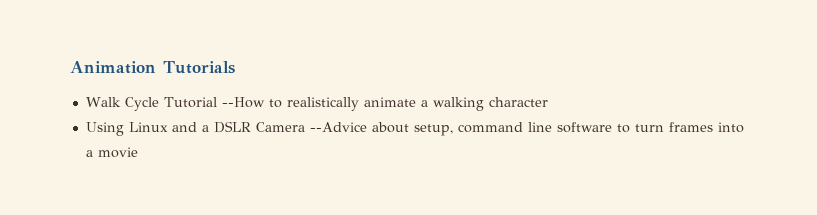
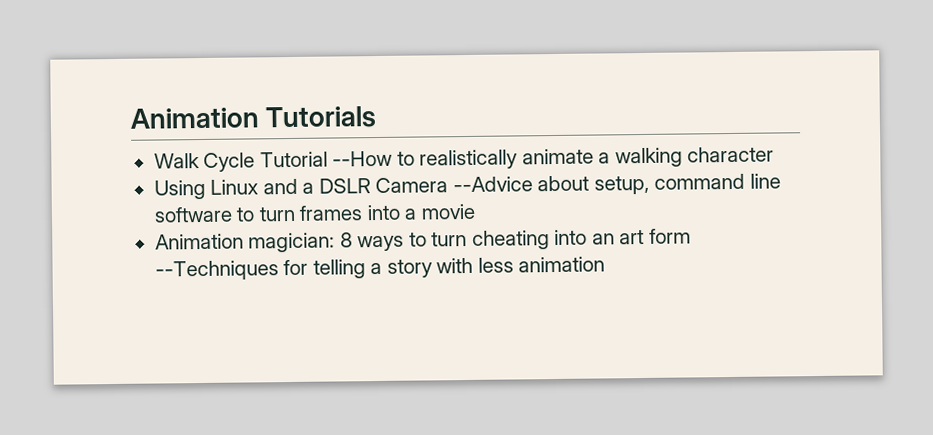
(138, 152) none -> [154,228,691,253] [154,256,606,281] // Animation magician: 8 ways to turn cheating into an art form --Techniques for telling a story with less animation

